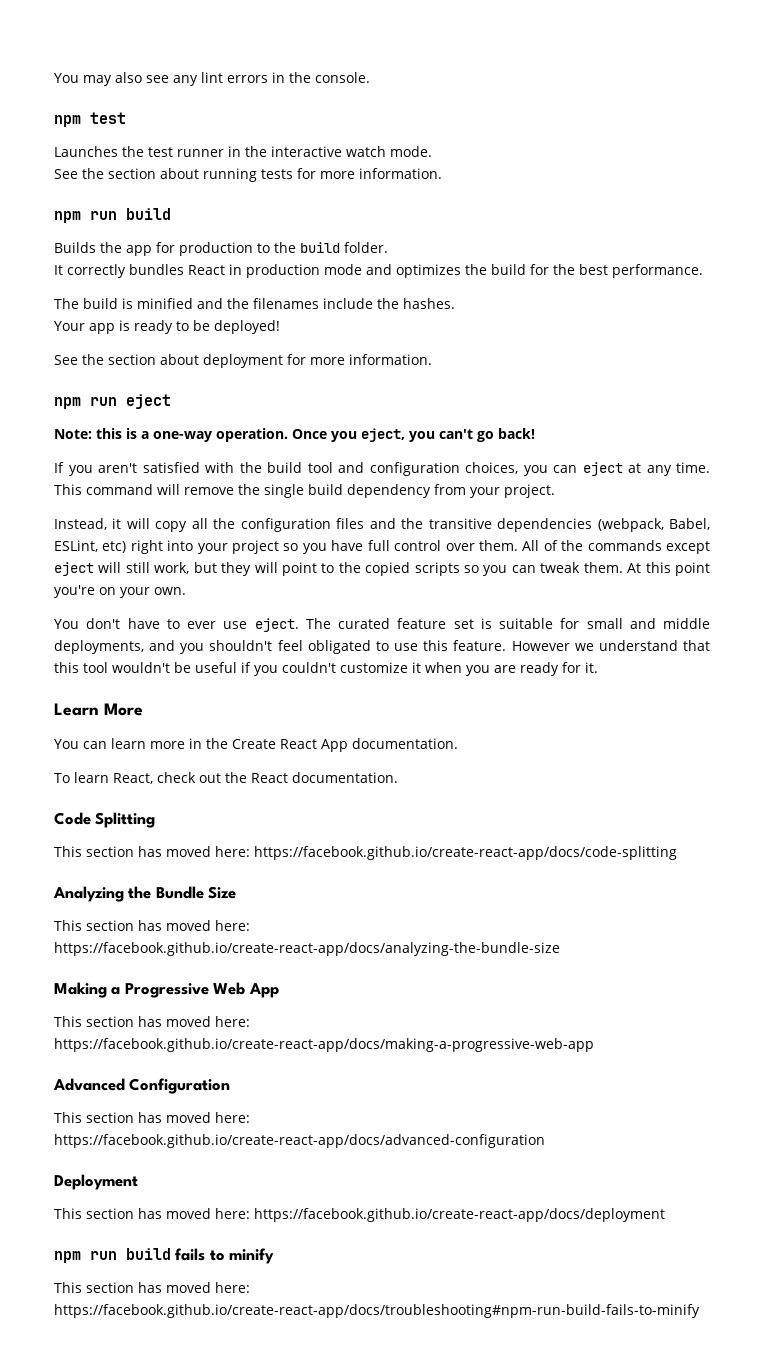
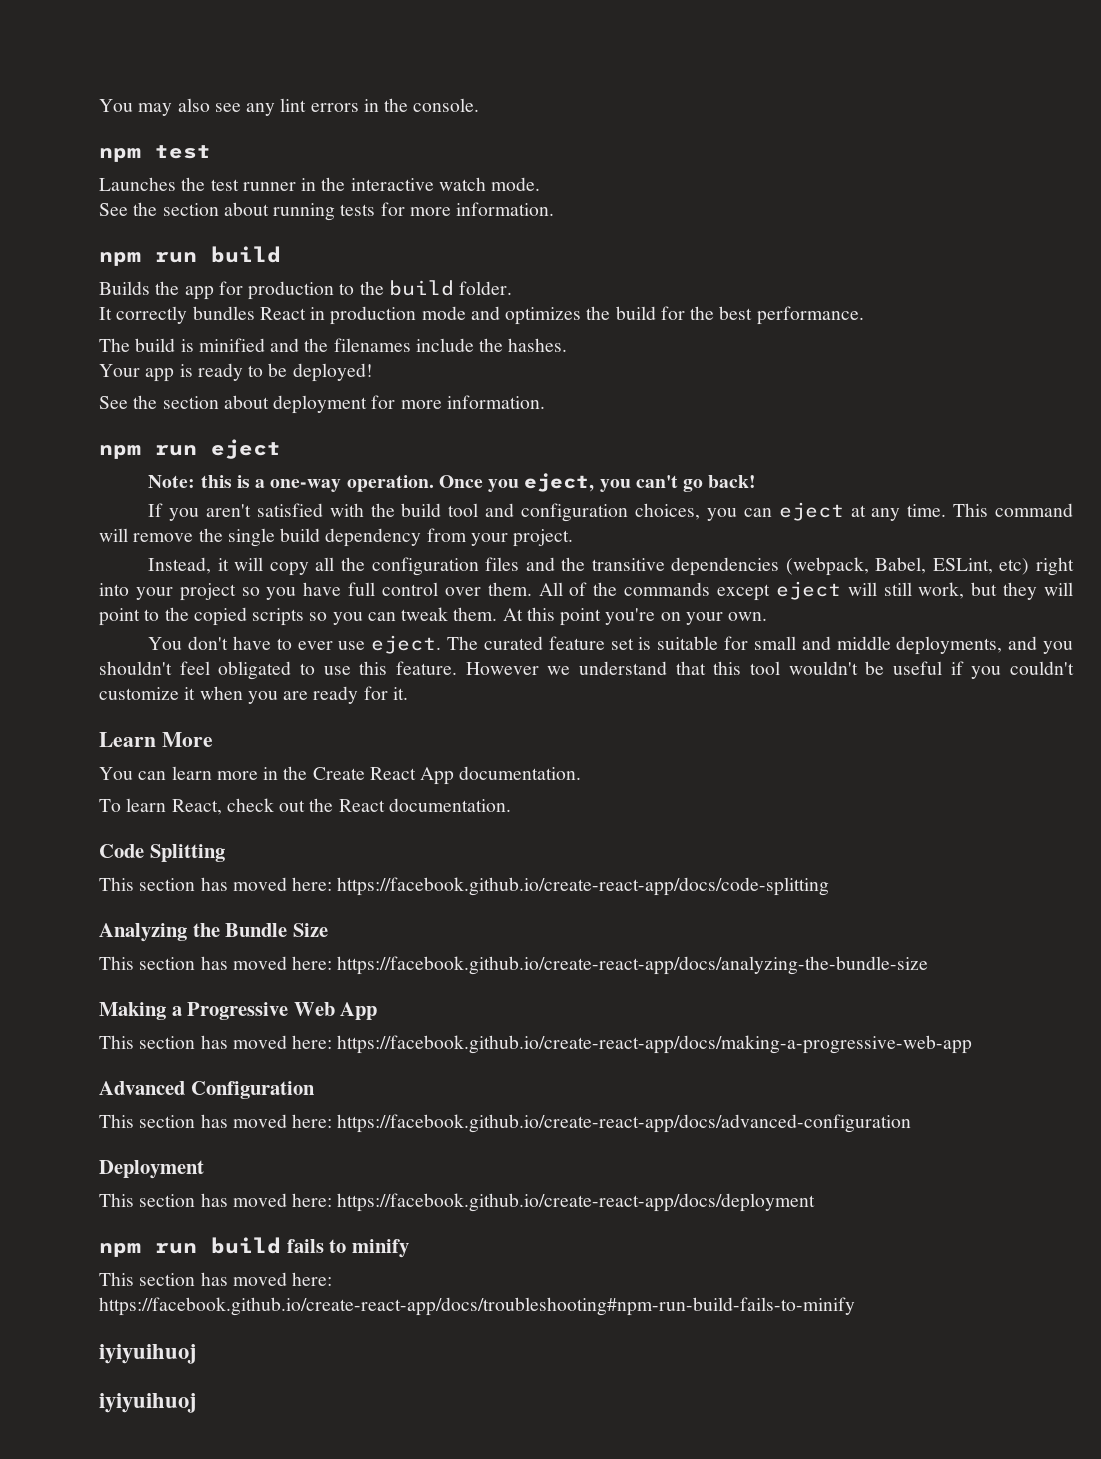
(700, 1311) none -> [99,1344,197,1364] [99,1393,197,1413] // iyiyuihuoj // iyiyuihuoj

